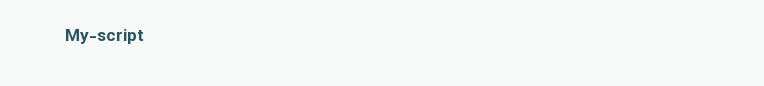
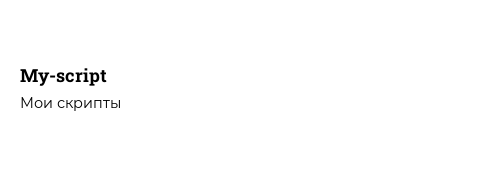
(144, 36) none -> [20,97,121,111] // Мои скрипты

